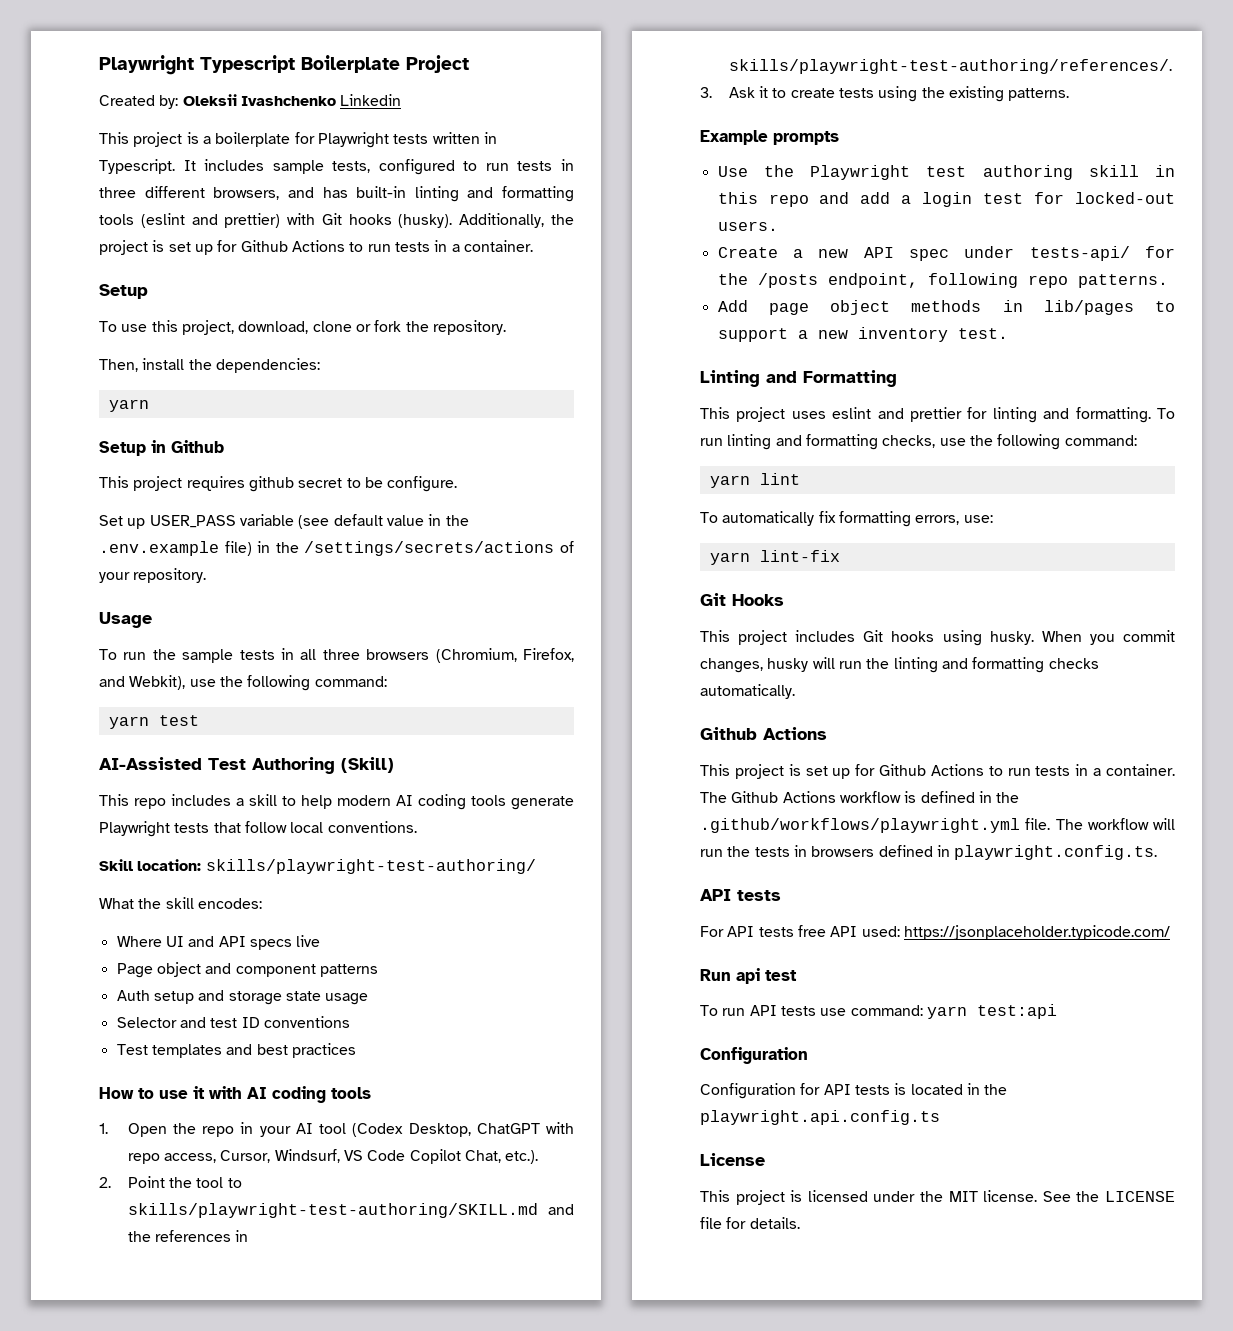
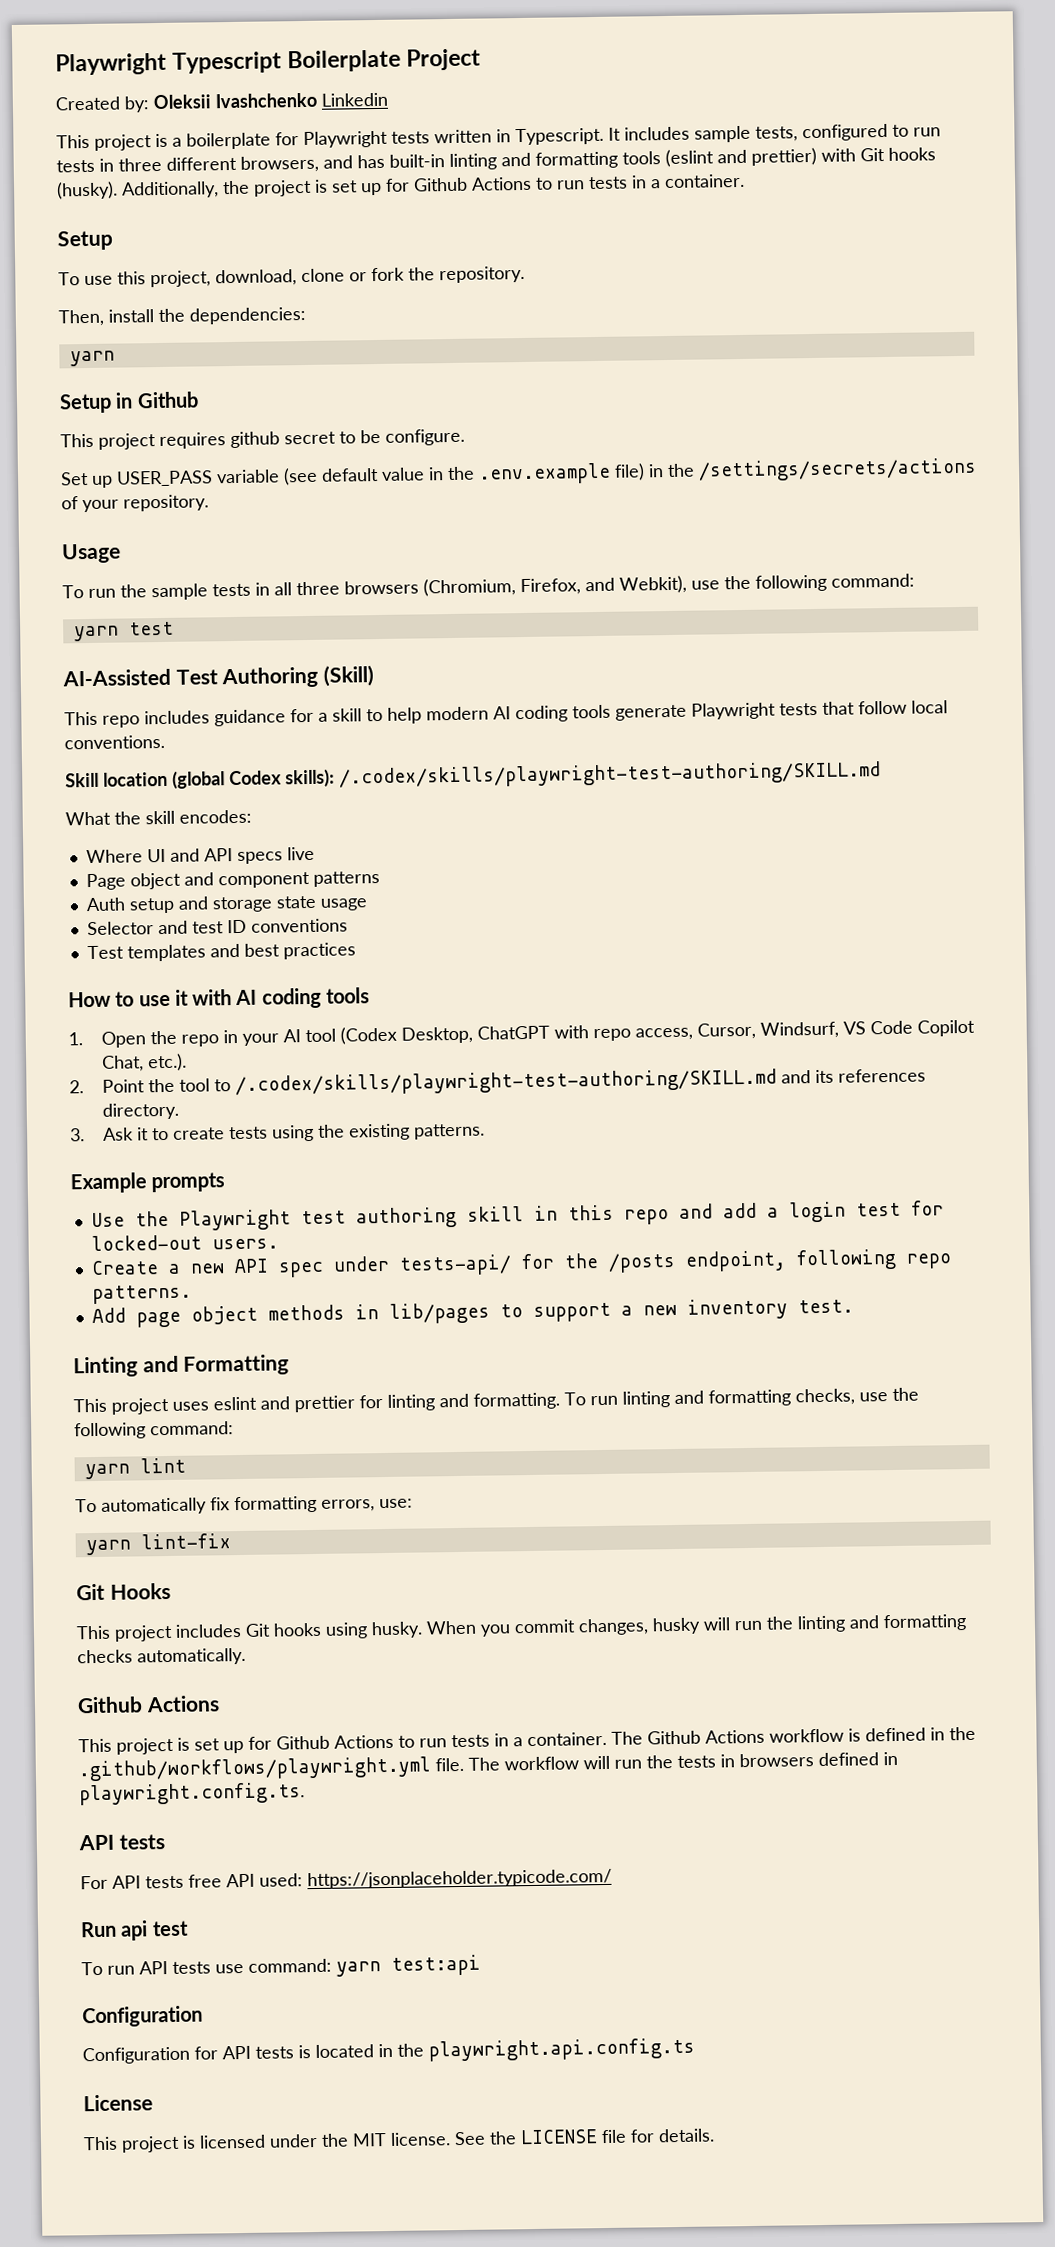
(231, 800) none -> [214,708,314,727] guidance for
[137,859,536,874] location: skills/playwright-test-authoring/ -> [103,761,881,789] location (global Codex skills): /.codex/skills/playwright-test-authoring/SKILL.md
[127,1203,574,1218] [127,1230,249,1242] [728,59,1172,74] skills/playwright-test-authoring/SKILL.md and the references in skills/playwright-test-authoring/references/. -> [235,1068,927,1097] [102,1102,180,1120] /.codex/skills/playwright-test-authoring/SKILL.md and its references directory.

